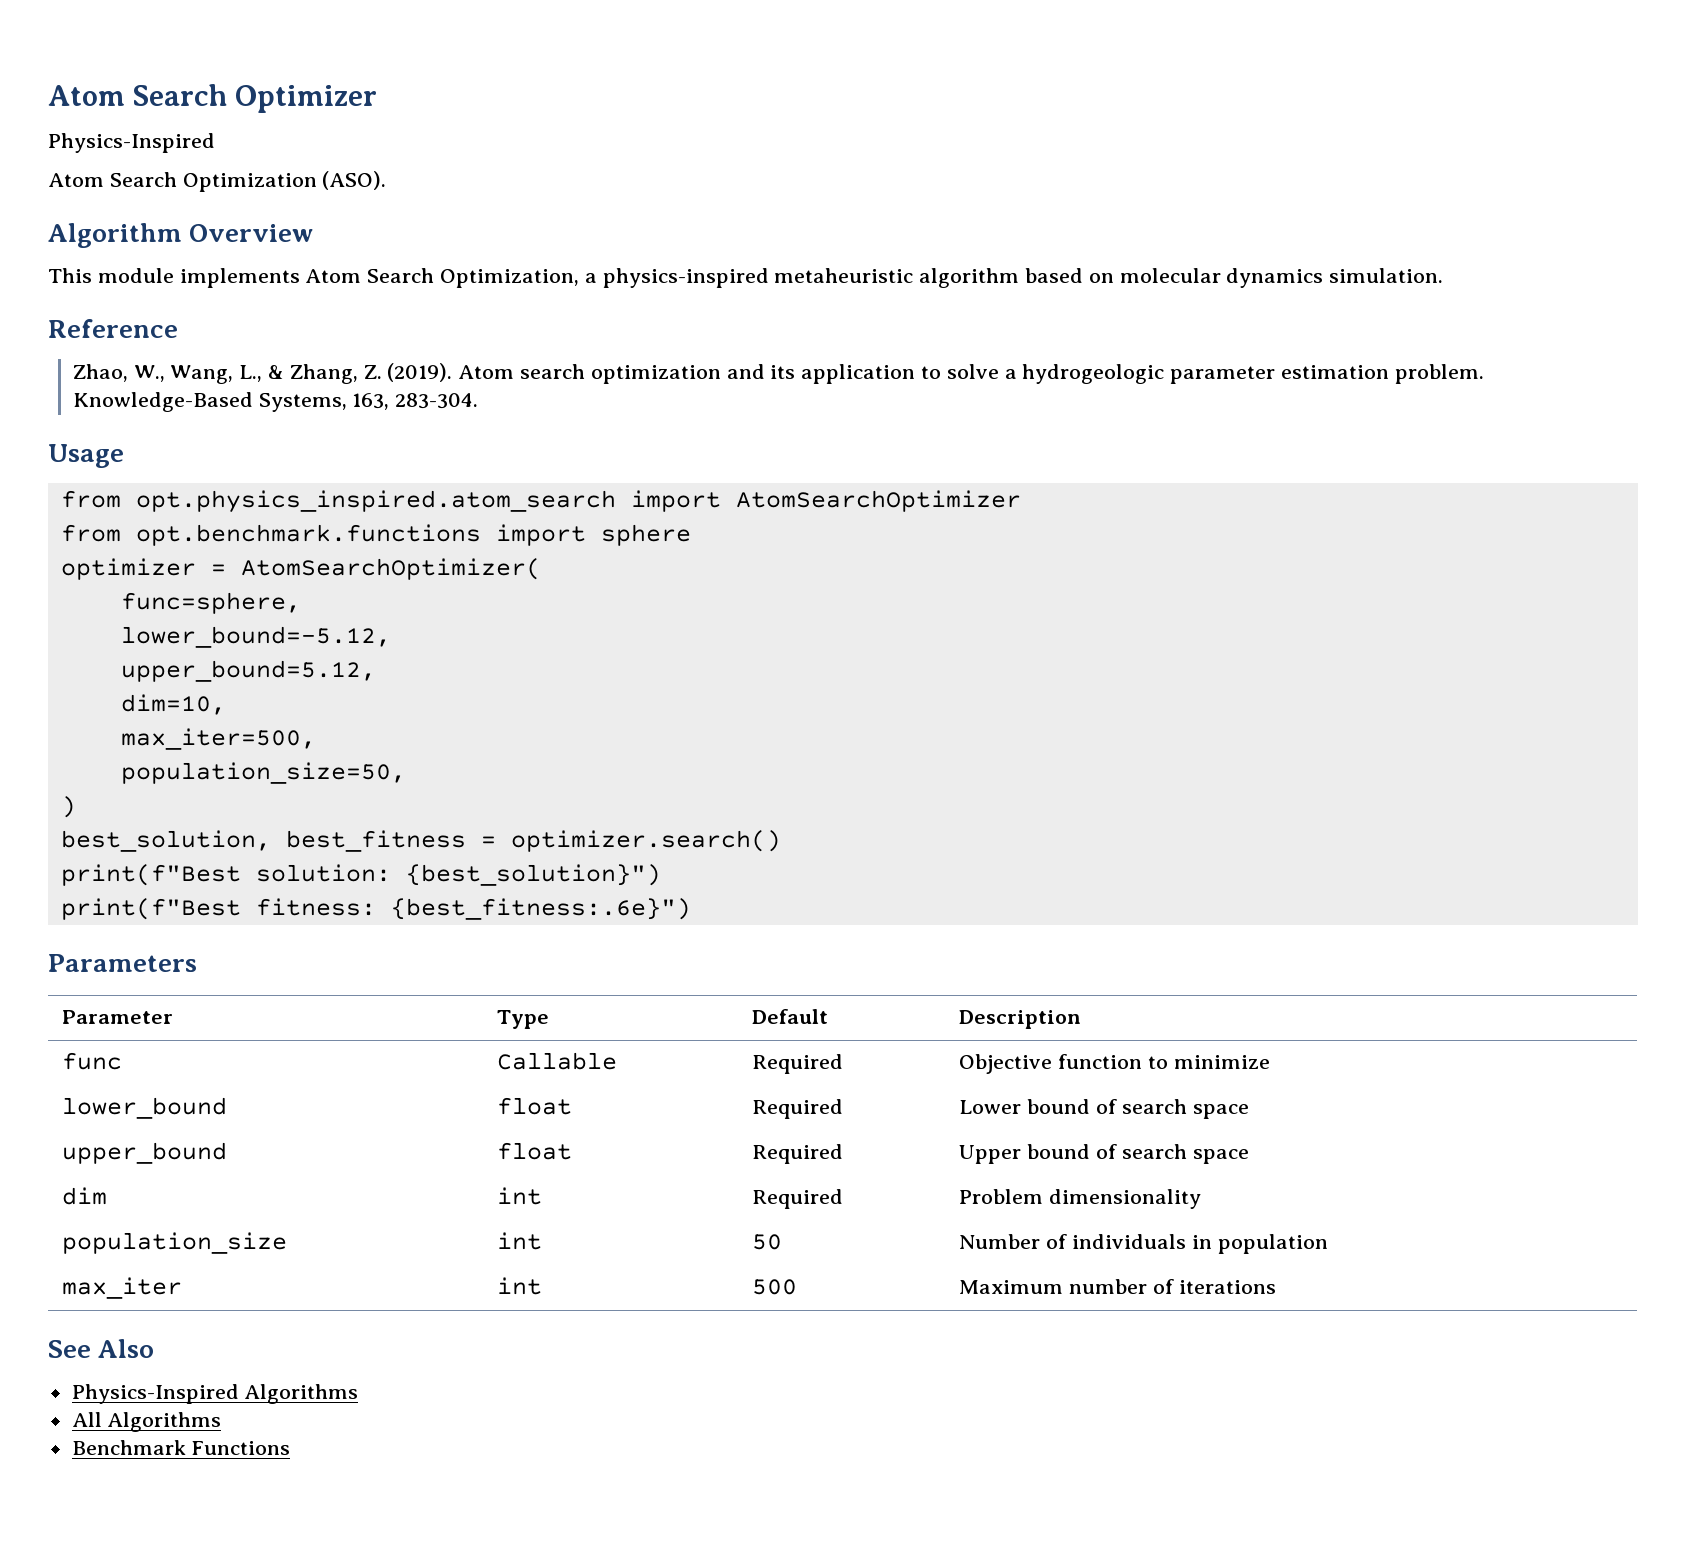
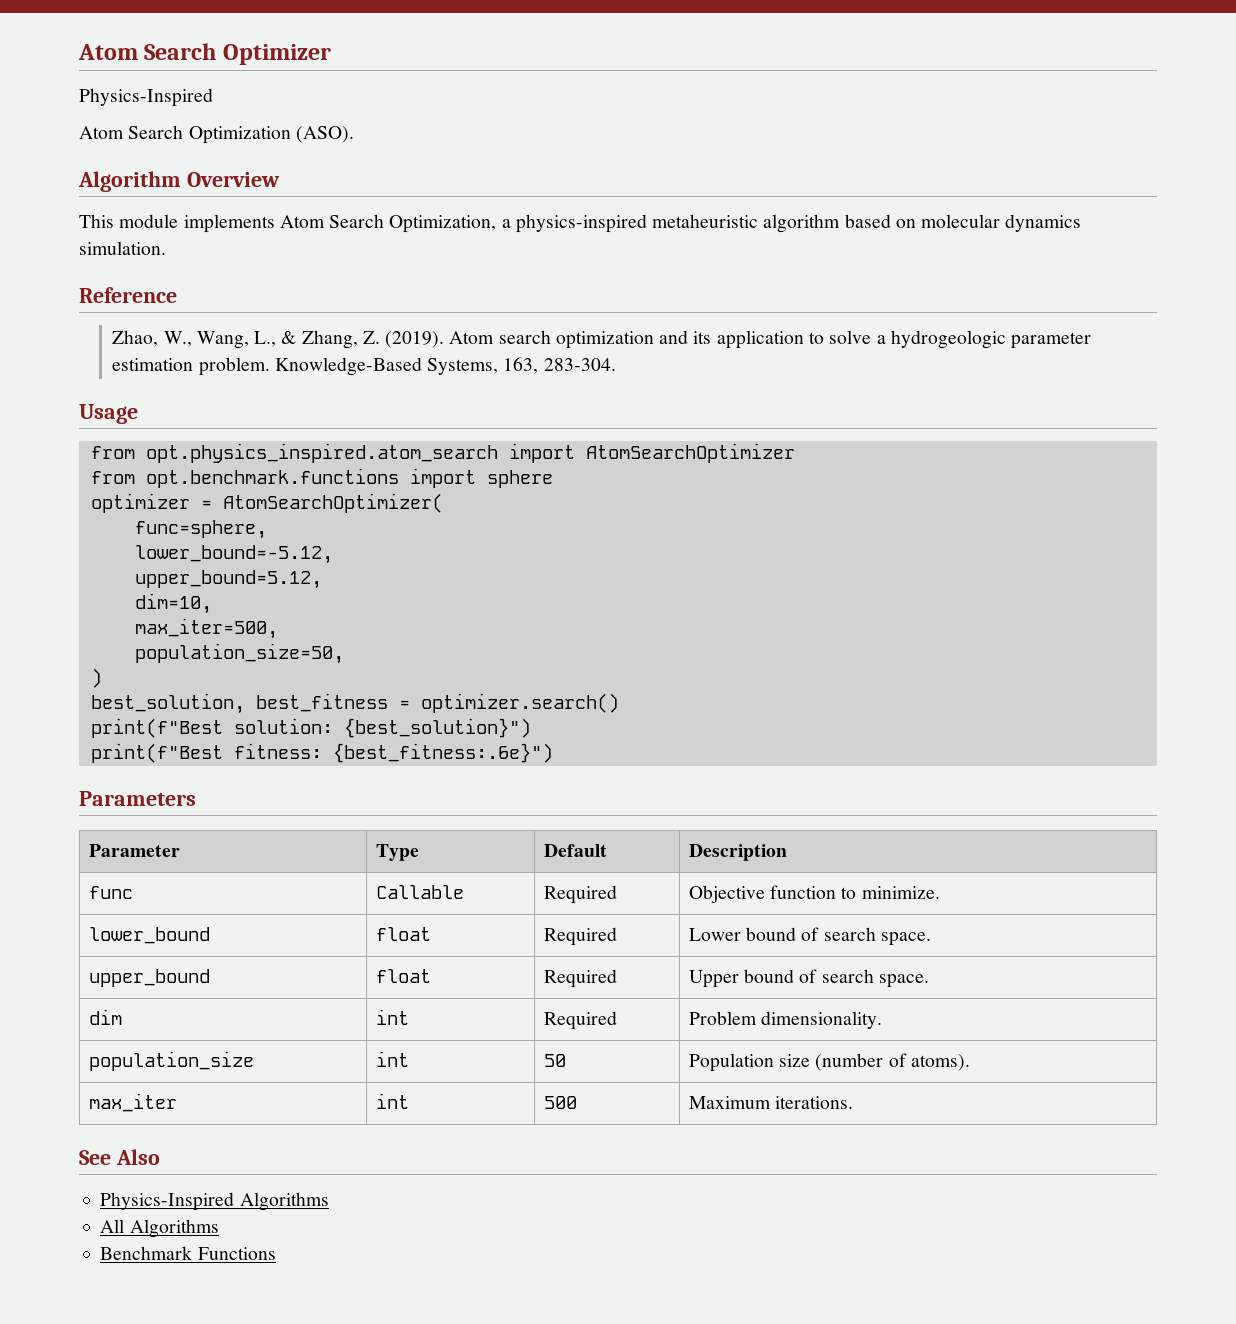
[1173,1055,1270,1069] minimize -> [861,886,940,899] minimize.
[1192,1104,1249,1119] space -> [880,932,931,946] space.
[1192,1149,1249,1164] space -> [878,974,929,988] space.
[1049,1189,1202,1209] dimensionality -> [761,1011,883,1029] dimensionality.
[959,1234,1328,1254] Number of individuals in population -> [688,1053,970,1072] Population size (number of atoms).
[1069,1279,1276,1294] number of iterations -> [775,1096,854,1109] iterations.

